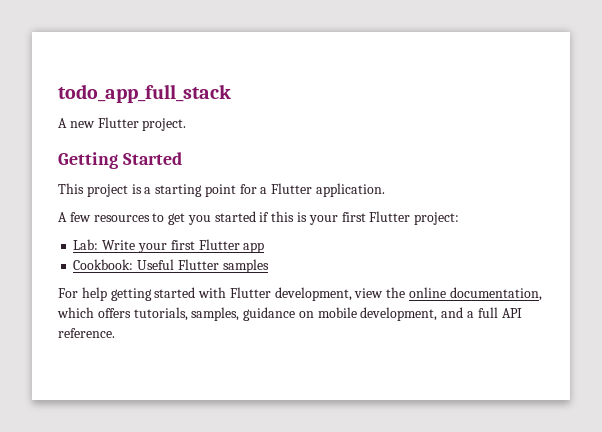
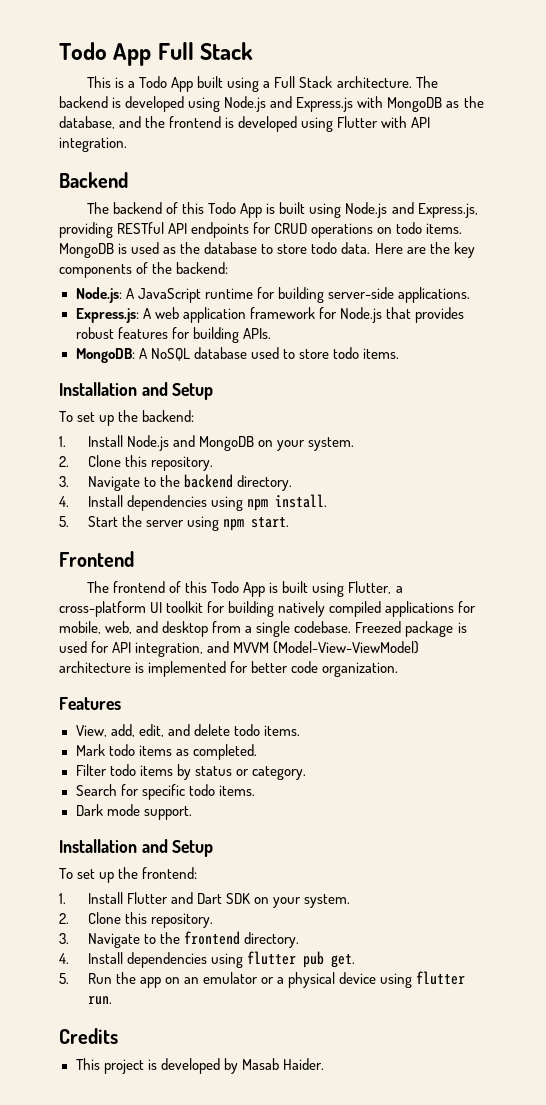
[58,84,231,103] [58,117,187,131] [58,152,182,169] [58,183,386,197] [58,211,460,225] [73,239,265,253] [73,259,269,273] [58,287,542,301] [57,307,522,321] [58,328,115,338] todo_app_full_stack // A new Flutter project. // Getting Started // This project is a starting point for a Flutter application. // A few resources to get you started if this is your first Flutter project: // Lab: Write your first Flutter app // Cookbook: Useful Flutter samples // For help getting started with Flutter development, view the online documentation, which offers tutorials, samples, guidance on mobile development, and a full API reference. -> [59,42,253,66] [87,76,438,92] [59,96,484,112] [59,116,431,132] [59,137,127,152] [59,172,128,188] [87,202,478,218] [59,222,463,238] [59,242,475,258] [59,262,229,278] [75,287,470,303] [75,307,464,323] [75,327,271,343] [75,347,399,363] [59,382,214,400] [59,410,195,426] [59,435,354,451] [59,455,213,471] [59,474,292,491] [59,494,327,511] [59,515,289,531] [59,551,134,567] [87,581,403,597] [59,601,477,617] [59,621,467,637] [59,641,420,657] [59,661,399,677] [59,697,121,710] [75,724,300,737] [75,744,257,760] [75,764,306,780] [75,784,255,800] [75,804,192,820] [59,839,214,857] [59,867,198,883] [59,892,351,908] [59,912,213,928] [59,931,299,948] [59,951,355,968] [59,971,466,988] [87,996,112,1005] [59,1028,118,1044] [75,1058,324,1074] Todo App Full Stack // This is a Todo App built using a Full Stack architecture. The backend is developed using Node.js and Express.js with MongoDB as the database, and the frontend is developed using Flutter with API integration. // Backend // The backend of this Todo App is built using Node.js and Express.js, providing RESTful API endpoints for CRUD operations on todo items. MongoDB is used as the database to store todo data. Here are the key components of the backend: // Node.js: A JavaScript runtime for building server-side applications. // Express.js: A web application framework for Node.js that provides robust features for building APIs. // MongoDB: A NoSQL database used to store todo items. // Installation and Setup // To set up the backend: // 1. Install Node.js and MongoDB on your system. // 2. Clone this repository. // 3. Navigate to the backend directory. // 4. Install dependencies using npm install. // 5. Start the server using npm start. // Frontend // The frontend of this Todo App is built using Flutter, a cross-platform UI toolkit for building natively compiled applications for mobile, web, and desktop from a single codebase. Freezed package is used for API integration, and MVVM (Model-View-ViewModel) architecture is implemented for better code organization. // Features // View, add, edit, and delete todo items. // Mark todo items as completed. // Filter todo items by status or category. // Search for specific todo items. // Dark mode support. // Installation and Setup // To set up the frontend: // 1. Install Flutter and Dart SDK on your system. // 2. Clone this repository. // 3. Navigate to the frontend directory. // 4. Install dependencies using flutter pub get. // 5. Run the app on an emulator or a physical device using flutter run. // Credits // This project is developed by Masab Haider.

